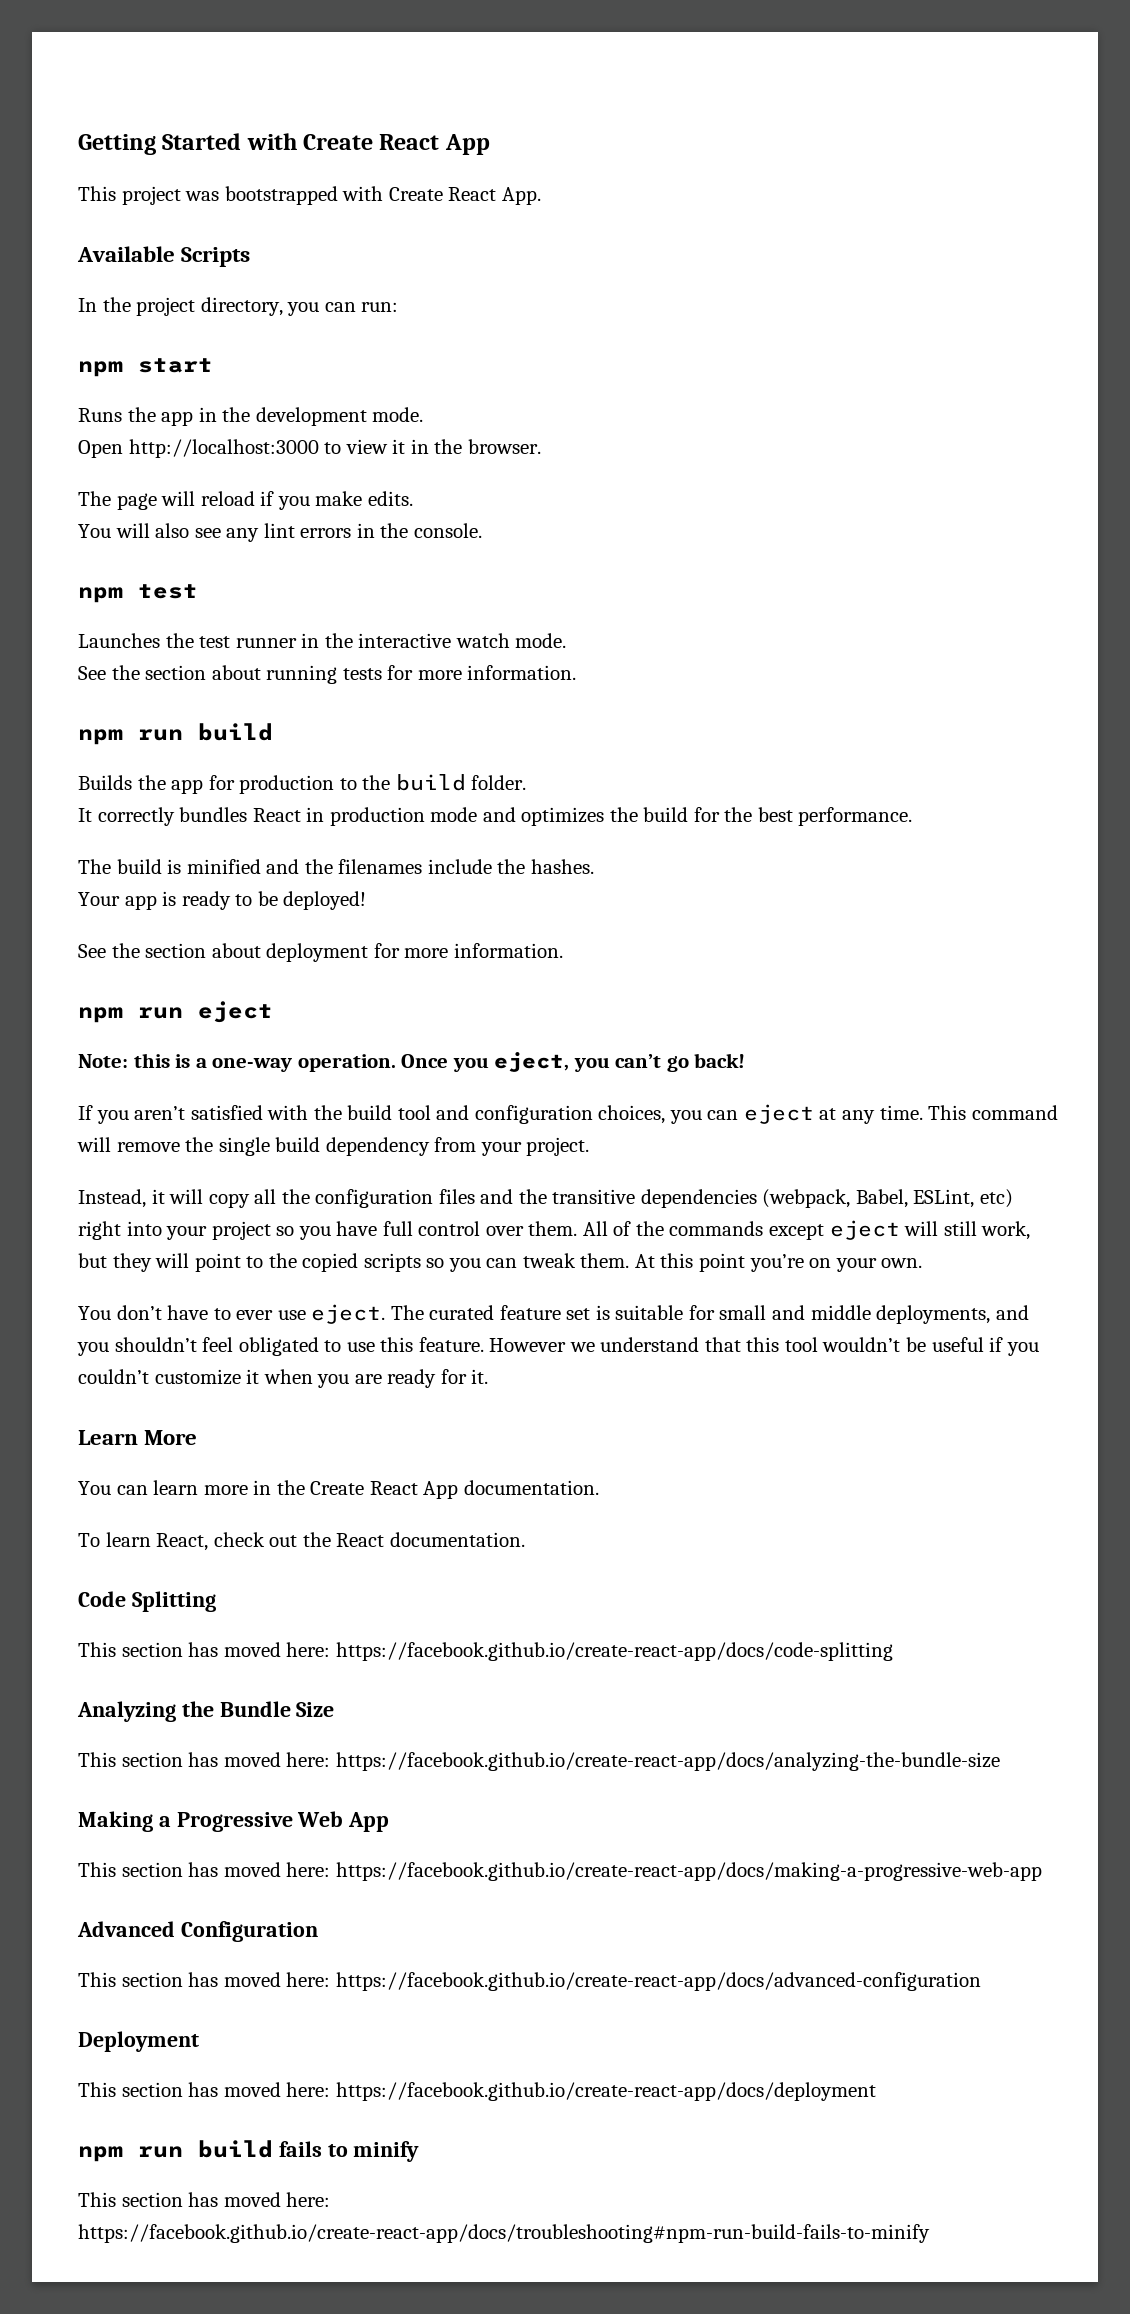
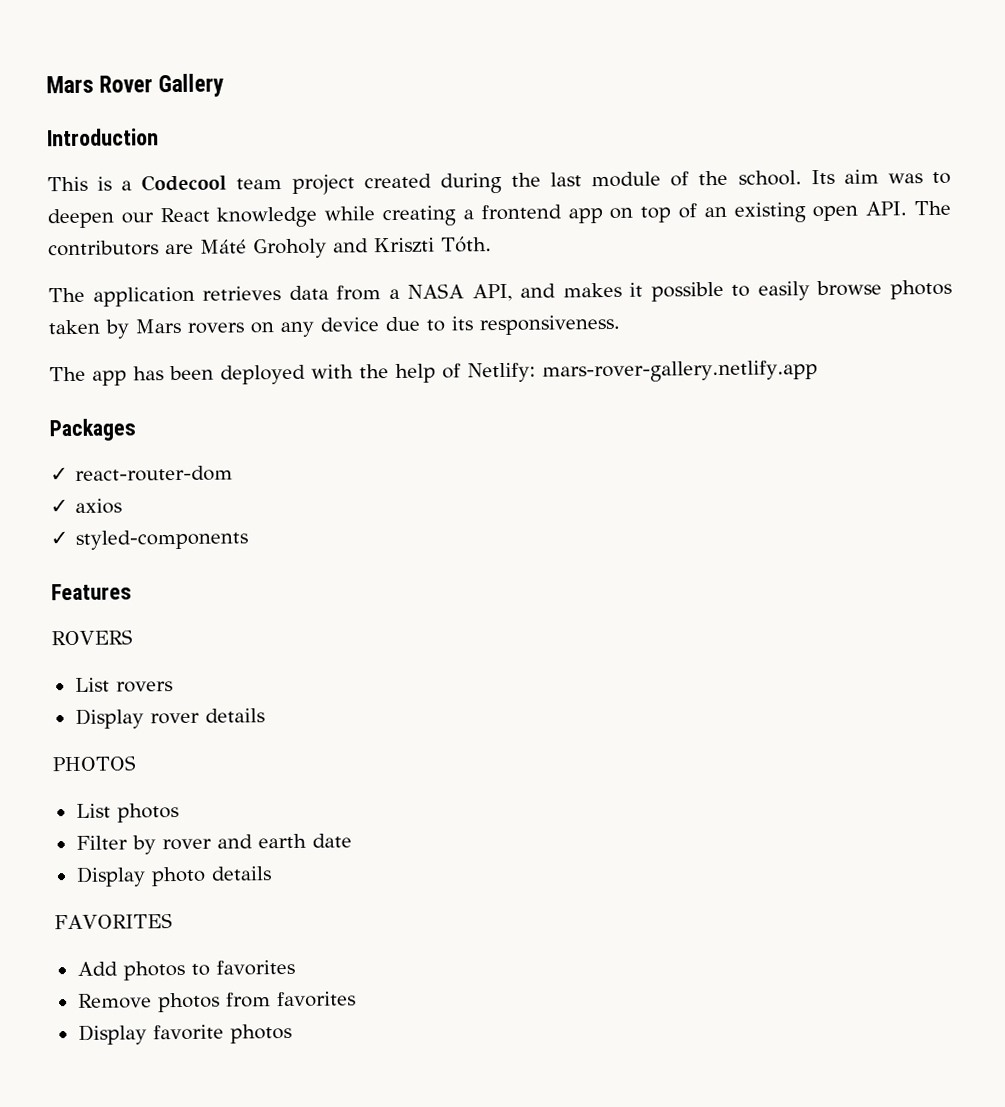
[78,133,490,155] [78,186,541,205] [77,246,251,267] [78,297,399,316] [78,358,213,377] [78,407,424,426] [78,439,541,458] [78,491,413,510] [78,523,482,542] [78,584,198,603] [78,633,567,648] [78,665,577,684] [78,723,273,745] [78,774,527,794] [78,807,913,826] [78,859,594,874] [78,891,367,910] [78,943,563,962] [78,1001,273,1023] [78,1052,746,1072] [78,1104,1058,1124] [77,1137,590,1156] [78,1189,1014,1208] [78,1220,1031,1240] [78,1253,923,1272] [78,1304,1029,1324] [77,1337,1039,1356] [78,1369,489,1388] [78,1430,198,1445] [78,1480,599,1499] [78,1532,525,1551] [78,1591,216,1612] [78,1642,893,1661] [77,1701,335,1722] [78,1752,1000,1771] [78,1811,390,1832] [78,1862,1042,1881] [77,1921,318,1942] [78,1972,981,1991] [78,2031,199,2052] [78,2082,876,2101] [78,2140,420,2162] [78,2192,331,2207] [78,2224,930,2243] Getting Started with Create React App // This project was bootstrapped with Create React App. // Available Scripts // In the project directory, you can run: // npm start // Runs the app in the development mode. // Open http://localhost:3000 to view it in the browser. // The page will reload if you make edits. // You will also see any lint errors in the console. // npm test // Launches the test runner in the interactive watch mode. // See the section about running tests for more information. // npm run build // Builds the app for production to the build folder. // It correctly bundles React in production mode and optimizes the build for the best performance. // The build is minified and the filenames include the hashes. // Your app is ready to be deployed! // See the section about deployment for more information. // npm run eject // Note: this is a one-way operation. Once you eject, you can’t go back! // If you aren’t satisfied with the build tool and configuration choices, you can eject at any time. This command will remove the single build dependency from your project. // Instead, it will copy all the configuration files and the transitive dependencies (webpack, Babel, ESLint, etc) right into your project so you have full control over them. All of the commands except eject will still work, but they will point to the copied scripts so you can tweak them. At this point you’re on your own. // You don’t have to ever use eject. The curated feature set is suitable for small and middle deployments, and you shouldn’t feel obligated to use this feature. However we understand that this tool wouldn’t be useful if you couldn’t customize it when you are ready for it. // Learn More // You can learn more in the Create React App documentation. // To learn React, check out the React documentation. // Code Splitting // This section has moved here: https://facebook.github.io/create-react-app/docs/code-splitting // Analyzing the Bundle Size // This section has moved here: https://facebook.github.io/create-react-app/docs/analyzing-the-bundle-size // Making a Progressive Web App // This section has moved here: https://facebook.github.io/create-react-app/docs/making-a-progressive-web-app // Advanced Configuration // This section has moved here: https://facebook.github.io/create-react-app/docs/advanced-configuration // Deployment // This section has moved here: https://facebook.github.io/create-react-app/docs/deployment // npm run build fails to minify // This section has moved here: https://facebook.github.io/create-react-app/docs/troubleshooting#npm-run-build-fails-to-minify -> [46,73,225,98] [47,128,159,147] [47,169,952,195] [47,200,951,229] [48,236,492,259] [48,279,952,307] [48,314,620,339] [49,360,818,386] [49,418,136,442] [50,465,233,482] [50,498,122,514] [50,529,248,550] [51,583,132,601] [51,629,133,646] [74,677,173,693] [74,708,265,729] [52,755,136,772] [75,803,179,823] [75,833,352,855] [75,866,272,887] [54,913,173,930] [76,959,295,981] [77,991,356,1013] [77,1023,292,1045] Mars Rover Gallery // Introduction // This is a Codecool team project created during the last module of the school. Its aim was to deepen our React knowledge while creating a frontend app on top of an existing open API. The contributors are Máté Groholy and Kriszti Tóth. // The application retrieves data from a NASA API, and makes it possible to easily browse photos taken by Mars rovers on any device due to its responsiveness. // The app has been deployed with the help of Netlify: mars-rover-gallery.netlify.app // Packages // ✓ react-router-dom // ✓ axios // ✓ styled-components // Features // ROVERS // List rovers // Display rover details // PHOTOS // List photos // Filter by rover and earth date // Display photo details // FAVORITES // Add photos to favorites // Remove photos from favorites // Display favorite photos

